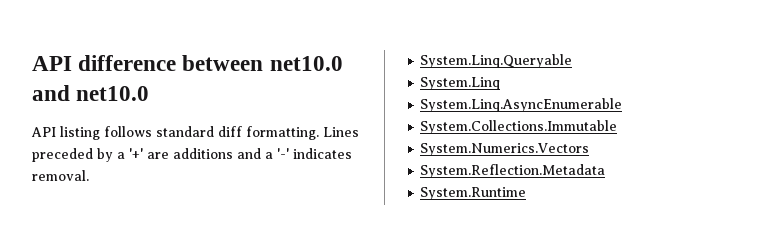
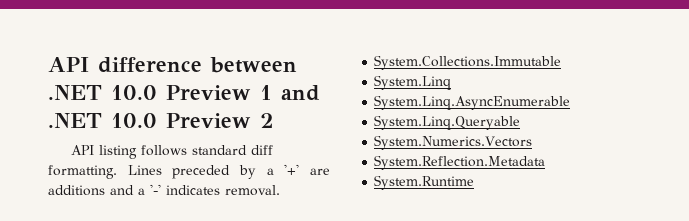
[269,56,343,71] [32,85,150,101] net10.0 and net10.0 -> [48,85,320,101] [48,113,273,128] .NET 10.0 Preview 1 and .NET 10.0 Preview 2
[420,54,573,68] System.Linq.Queryable -> [374,55,562,70] System.Collections.Immutable
[420,120,618,134] System.Collections.Immutable -> [374,115,521,130] System.Linq.Queryable

